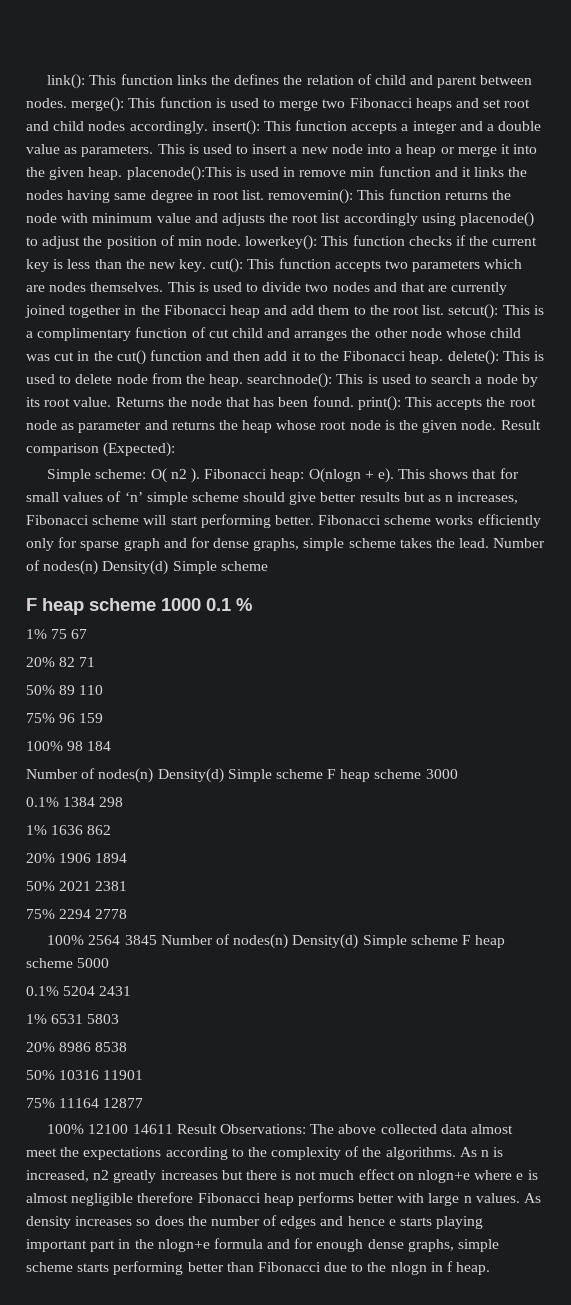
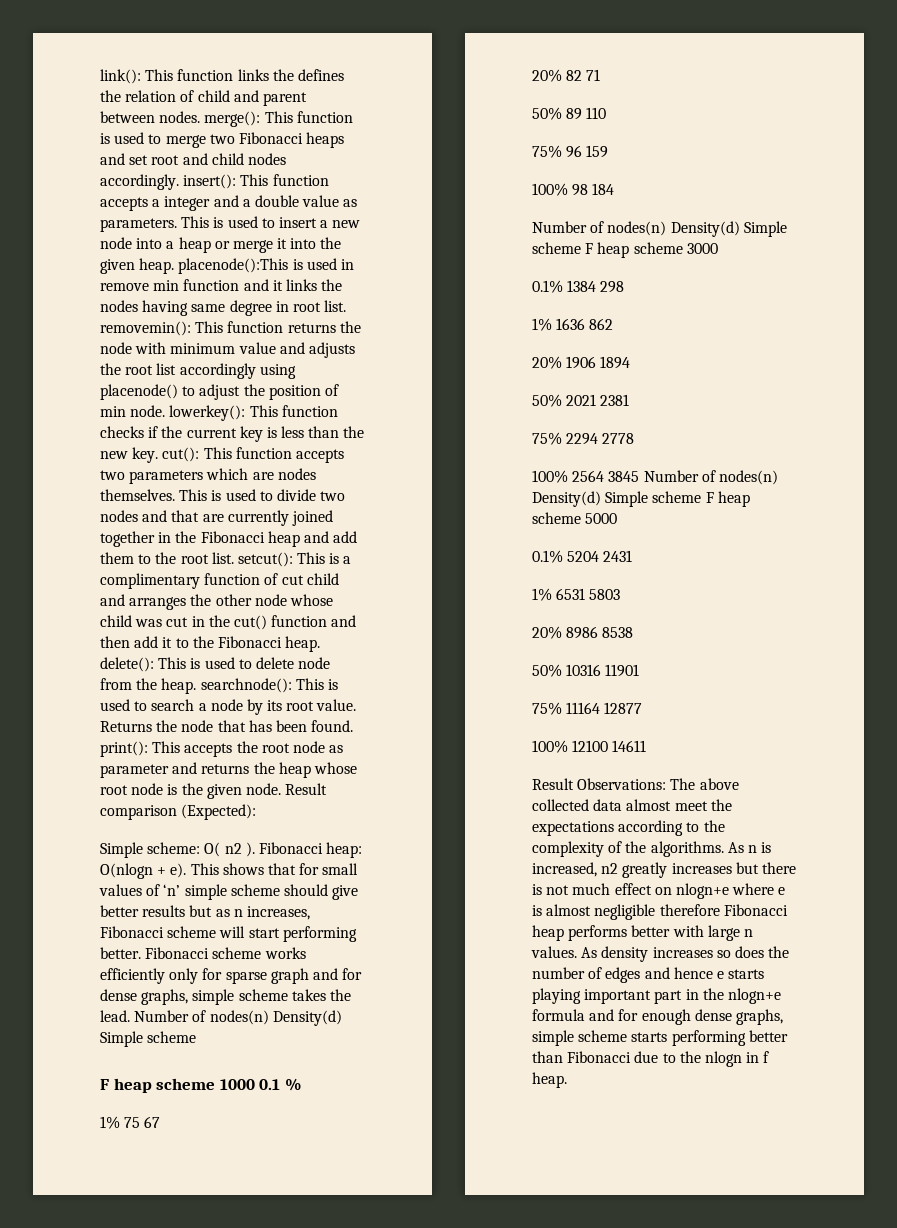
(173, 1129) none -> (647, 746) //

